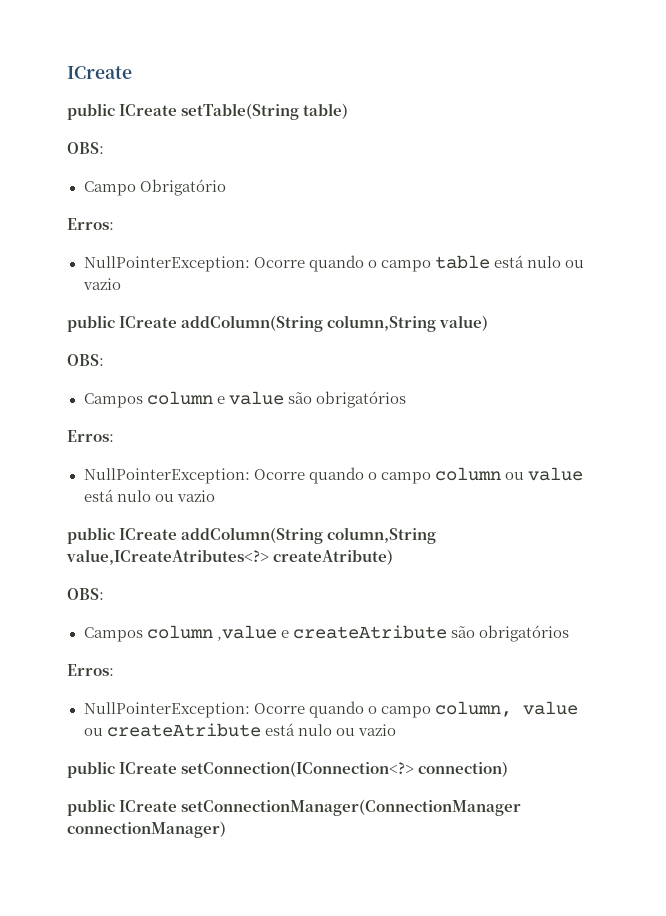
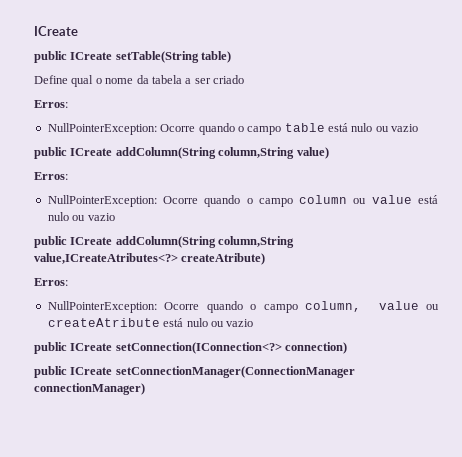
[67,142,104,154] [83,179,226,196] OBS: // Campo Obrigatório -> [34,75,244,87] Define qual o nome da tabela a ser criado
[67,354,104,366] [83,391,406,408] // OBS: // Campos column e value são obrigatórios -> (329, 153) none
[67,588,104,600] [83,625,569,642] // OBS: // Campos column ,value e createAtribute são obrigatórios -> (266, 259) none

